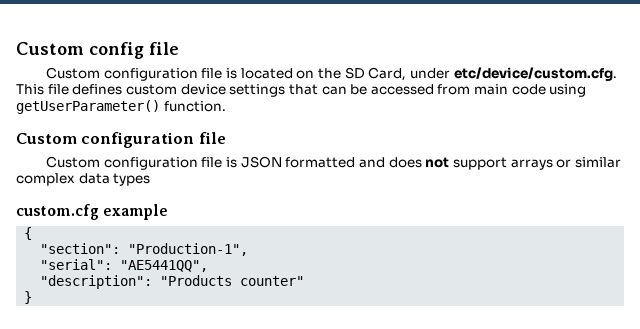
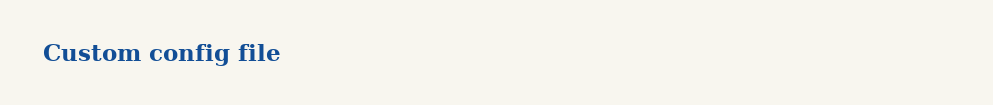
[46,67,617,81] [16,84,587,97] [16,100,226,114] [16,132,226,148] [46,156,621,170] [16,173,151,186] [16,204,169,220] [24,227,33,240] [40,243,249,256] [40,259,209,272] [40,275,305,289] [24,291,33,304] // Custom configuration file is located on the SD Card, under etc/device/custom.cfg. This file defines custom device settings that can be accessed from main code using getUserParameter() function. // Custom configuration file // Custom configuration file is JSON formatted and does not support arrays or similar complex data types // custom.cfg example // { // "section": "Production-1", // "serial": "AE5441QQ", // "description": "Products counter" // } -> (281, 52) none

